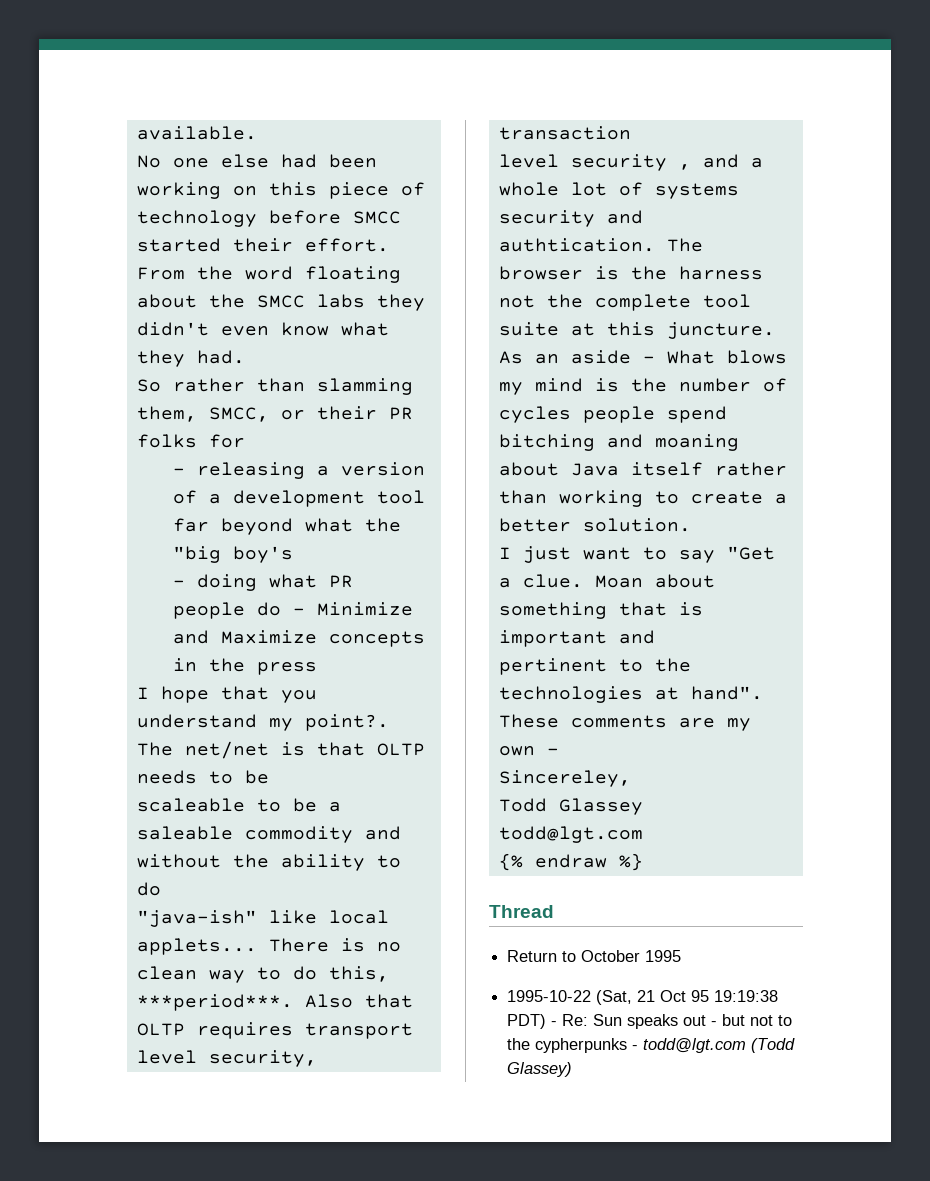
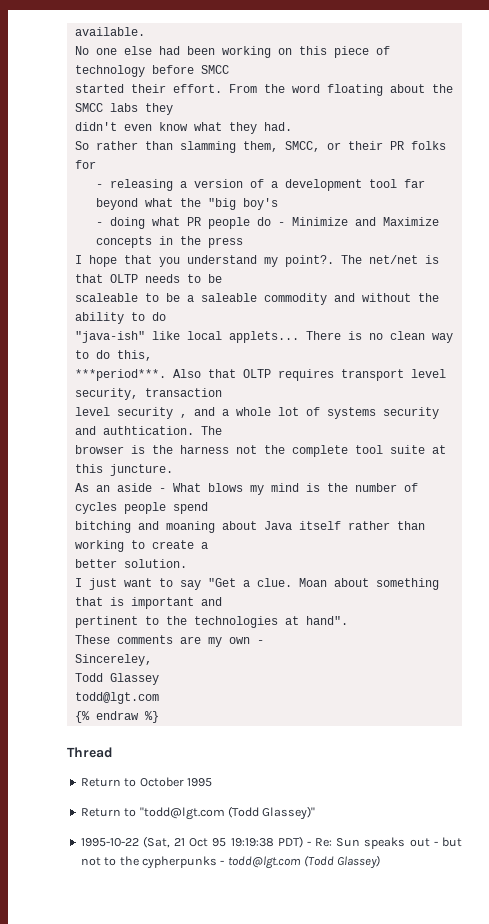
(682, 956) none -> [80,806,316,820] // Return to "todd@lgt.com (Todd Glassey)"

